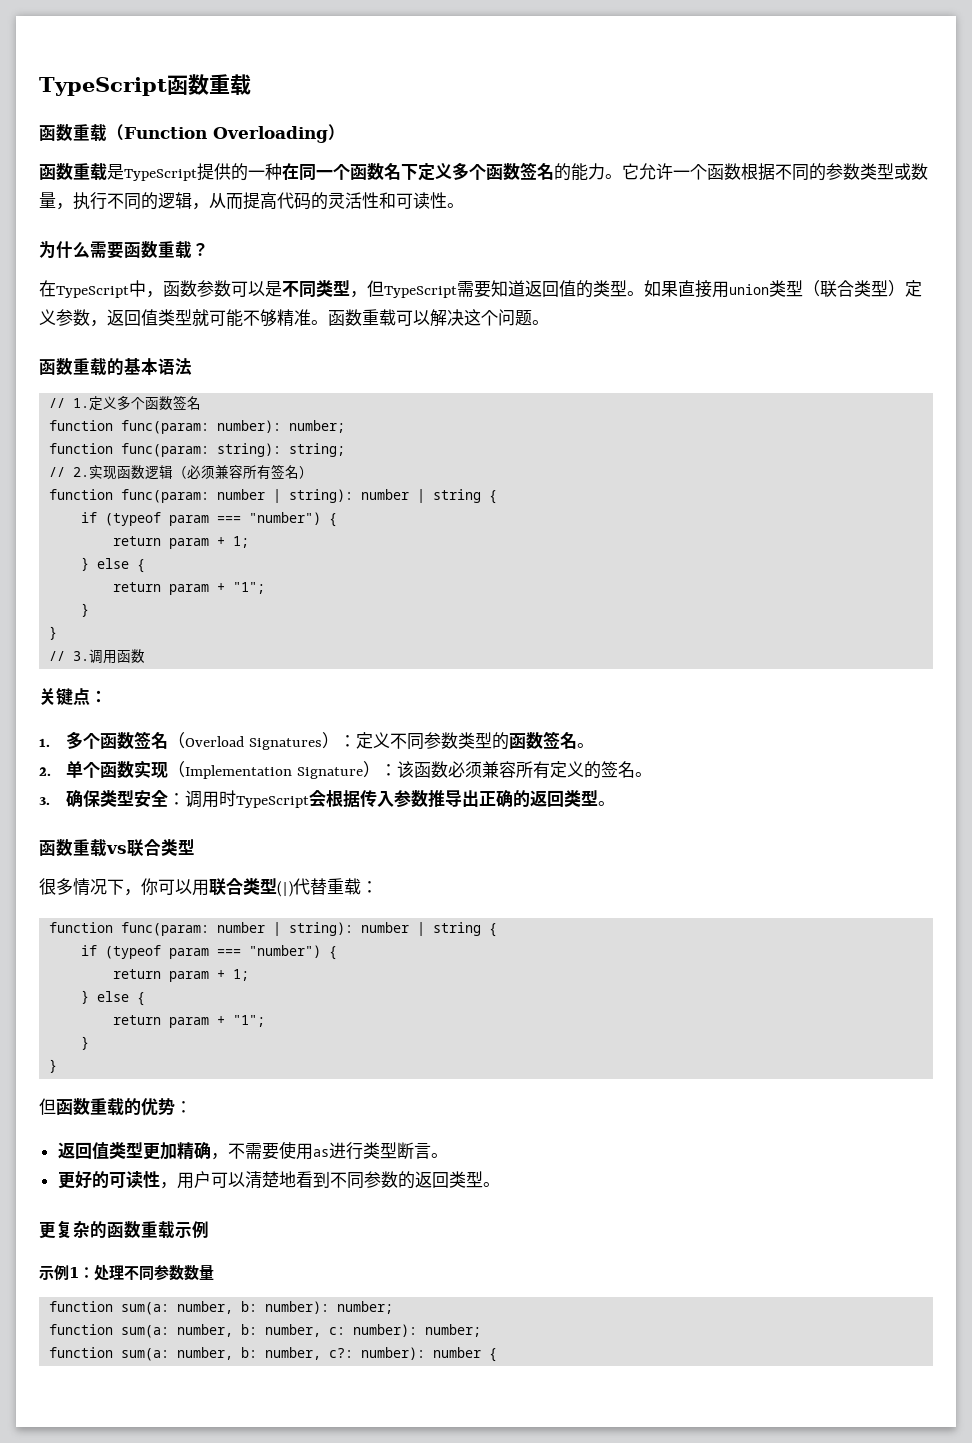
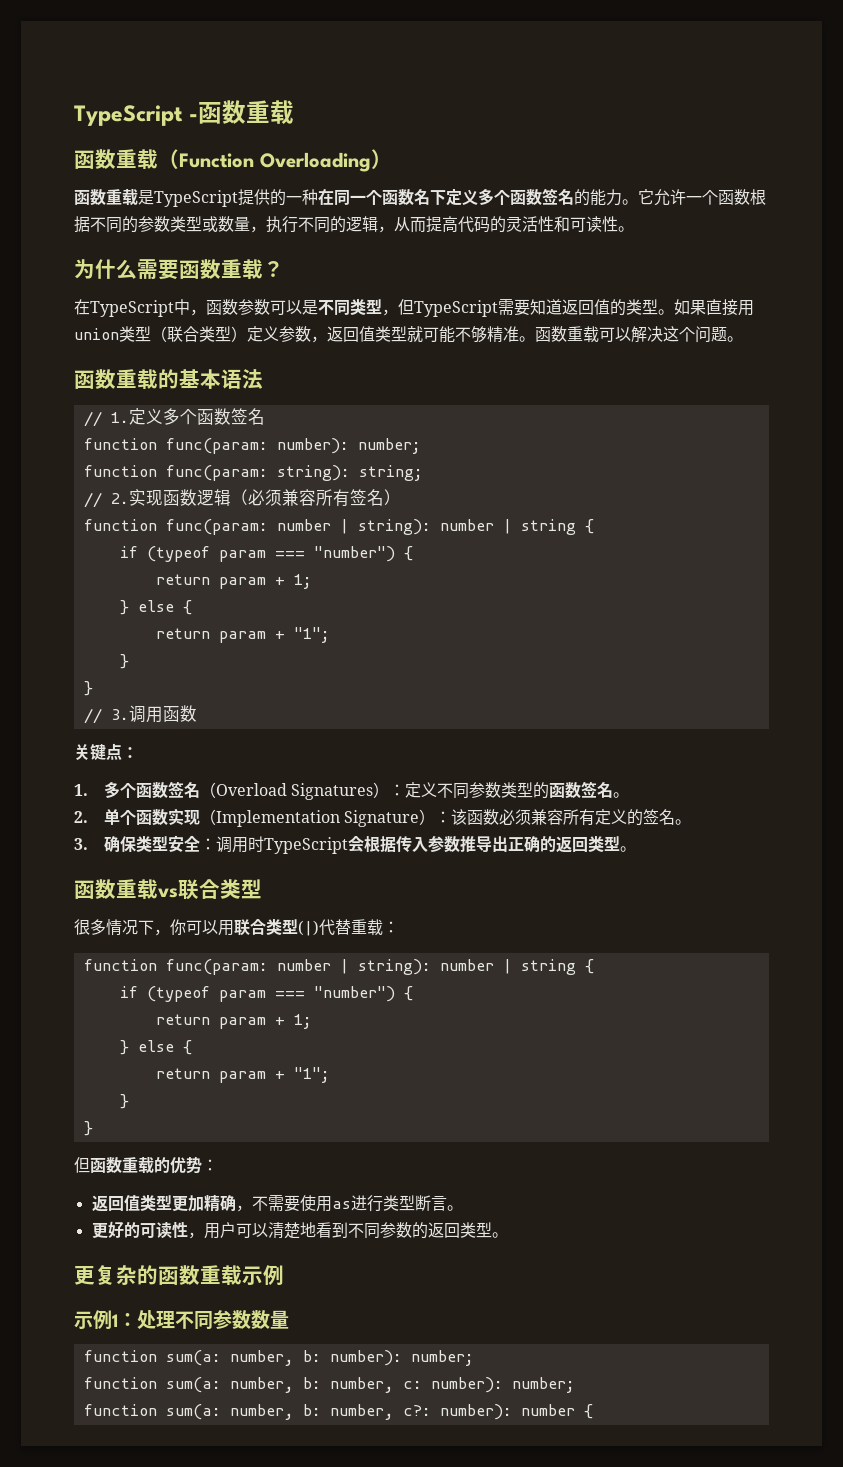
[39,77,167,96] TypeScript -> [74,105,199,126] TypeScript -

